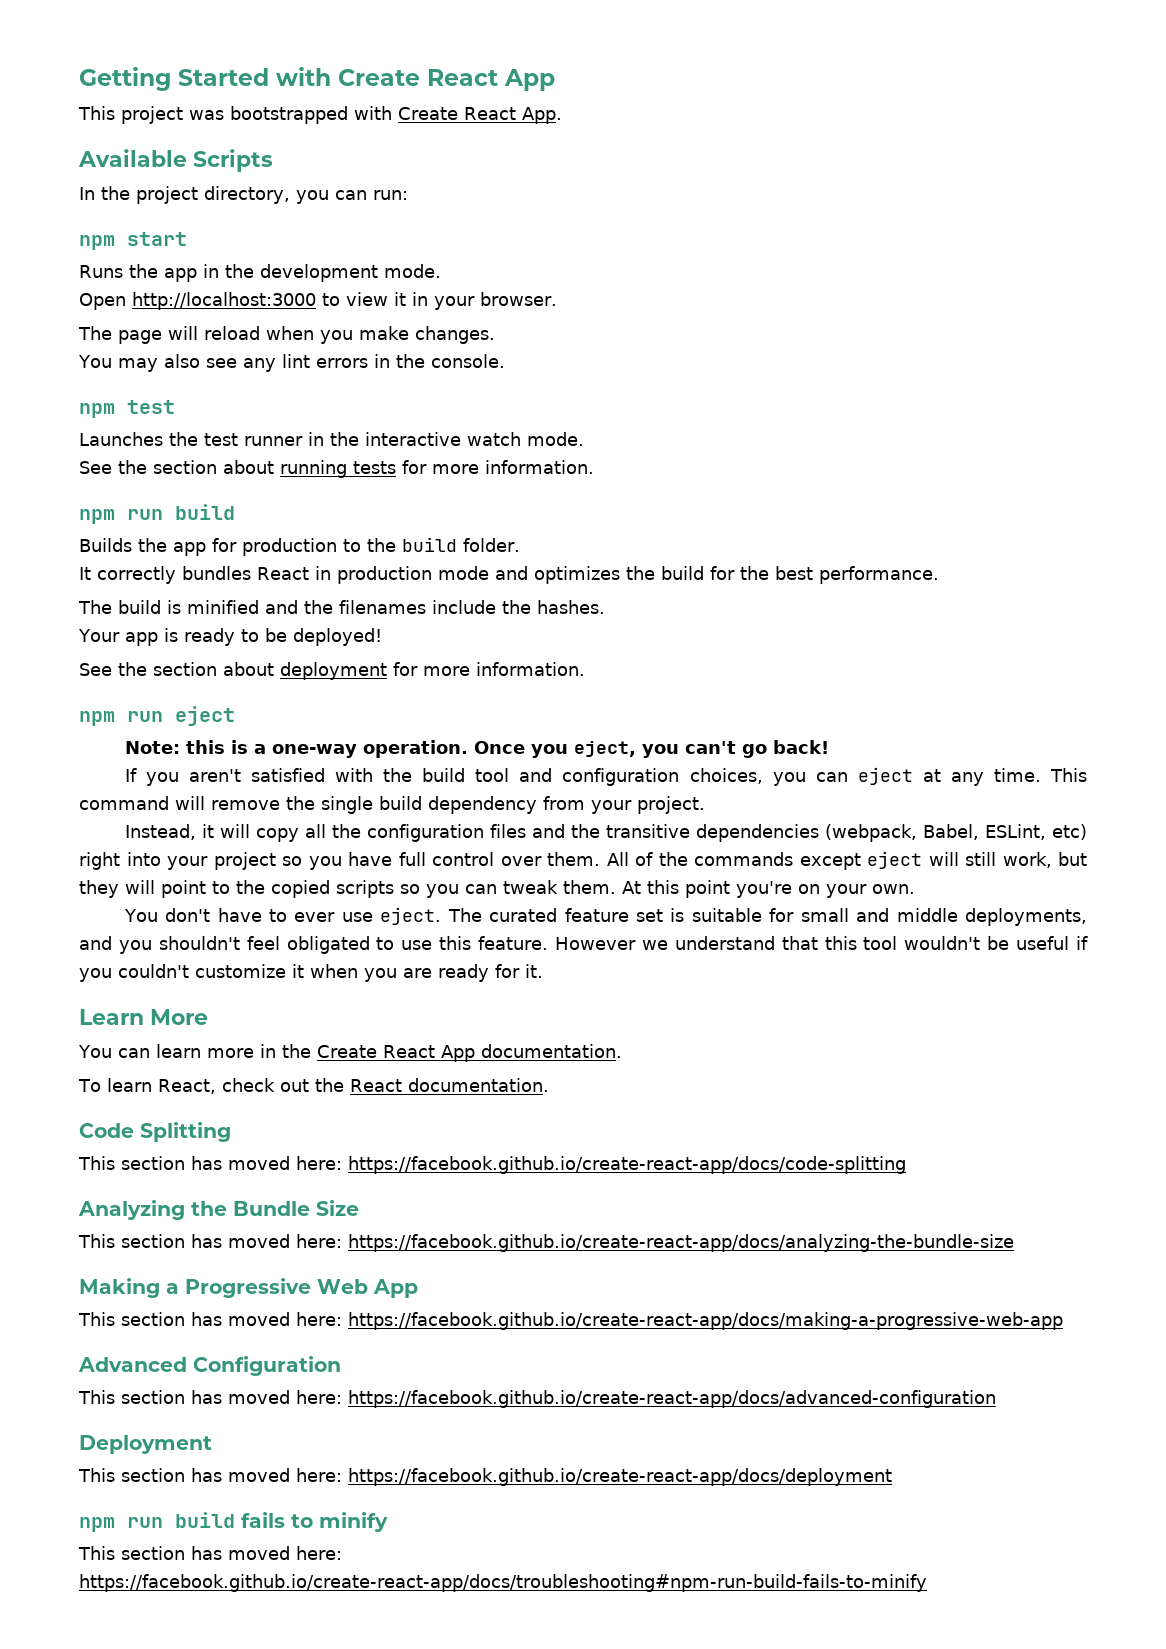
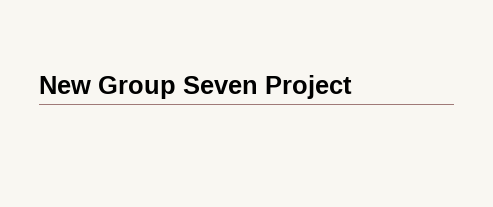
[79,67,555,91] [78,106,562,124] [78,149,273,172] [79,186,408,204] [79,232,187,250] [79,264,441,282] [79,292,557,310] [78,326,495,344] [78,354,505,372] [79,400,175,418] [79,432,584,446] [79,460,594,478] [79,504,235,524] [79,537,520,556] [79,566,939,584] [78,600,605,614] [78,628,382,646] [79,662,585,680] [79,706,235,726] [124,740,829,758] [124,767,1087,786] [79,796,705,814] [124,824,1087,842] [79,851,1087,870] [79,880,915,898] [123,907,1087,926] [79,936,1089,954] [79,964,543,982] [79,1009,208,1025] [78,1044,622,1062] [78,1078,549,1094] [79,1122,231,1142] [78,1156,906,1174] [78,1200,359,1220] [78,1234,1014,1252] [79,1278,418,1298] [78,1312,1063,1330] [78,1356,341,1376] [78,1390,996,1408] [79,1435,212,1454] [78,1468,892,1486] [79,1512,388,1532] [78,1546,342,1560] [79,1574,927,1592] Getting Started with Create React App // This project was bootstrapped with Create React App. // Available Scripts // In the project directory, you can run: // npm start // Runs the app in the development mode. // Open http://localhost:3000 to view it in your browser. // The page will reload when you make changes. // You may also see any lint errors in the console. // npm test // Launches the test runner in the interactive watch mode. // See the section about running tests for more information. // npm run build // Builds the app for production to the build folder. // It correctly bundles React in production mode and optimizes the build for the best performance. // The build is minified and the filenames include the hashes. // Your app is ready to be deployed! // See the section about deployment for more information. // npm run eject // Note: this is a one-way operation. Once you eject, you can't go back! // If you aren't satisfied with the build tool and configuration choices, you can eject at any time. This command will remove the single build dependency from your project. // Instead, it will copy all the configuration files and the transitive dependencies (webpack, Babel, ESLint, etc) right into your project so you have full control over them. All of the commands except eject will still work, but they will point to the copied scripts so you can tweak them. At this point you're on your own. // You don't have to ever use eject. The curated feature set is suitable for small and middle deployments, and you shouldn't feel obligated to use this feature. However we understand that this tool wouldn't be useful if you couldn't customize it when you are ready for it. // Learn More // You can learn more in the Create React App documentation. // To learn React, check out the React documentation. // Code Splitting // This section has moved here: https://facebook.github.io/create-react-app/docs/code-splitting // Analyzing the Bundle Size // This section has moved here: https://facebook.github.io/create-react-app/docs/analyzing-the-bundle-size // Making a Progressive Web App // This section has moved here: https://facebook.github.io/create-react-app/docs/making-a-progressive-web-app // Advanced Configuration // This section has moved here: https://facebook.github.io/create-react-app/docs/advanced-configuration // Deployment // This section has moved here: https://facebook.github.io/create-react-app/docs/deployment // npm run build fails to minify // This section has moved here: https://facebook.github.io/create-react-app/docs/troubleshooting#npm-run-build-fails-to-minify -> [39,75,352,99] New Group Seven Project

